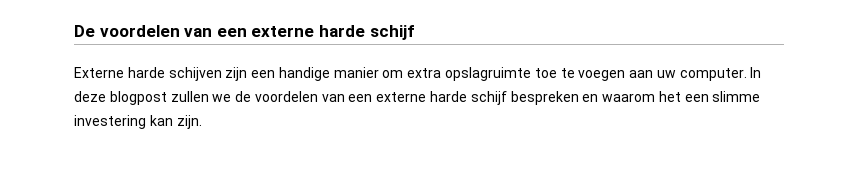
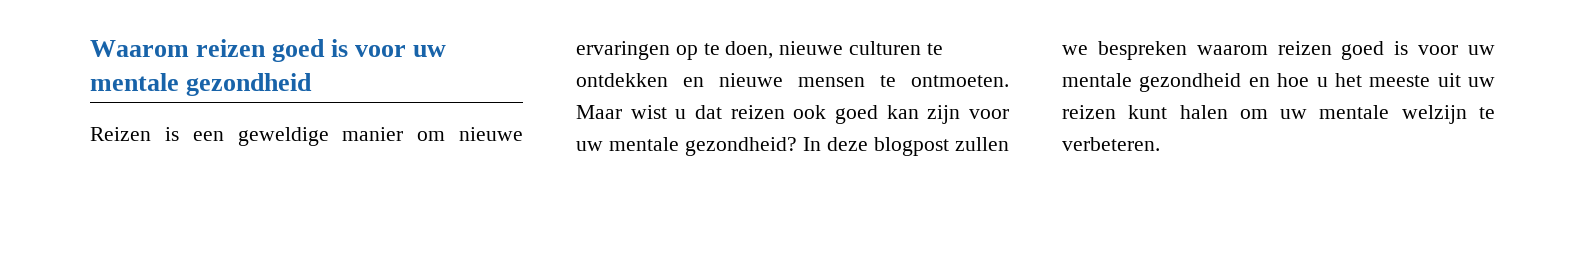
[74,25,415,40] [74,67,747,81] De voordelen van een externe harde schijf // Externe harde schijven zijn een handige manier om extra opslagruimte toe te voegen aan uw computer. -> [90,39,447,62] [90,73,313,96] [90,127,523,146] [576,41,943,60] [576,73,1009,87] [576,105,1009,124] [576,137,797,156] Waarom reizen goed is voor uw mentale gezondheid // Reizen is een geweldige manier om nieuwe ervaringen op te doen, nieuwe culturen te ontdekken en nieuwe mensen te ontmoeten. Maar wist u dat reizen ook goed kan zijn voor uw mentale gezondheid?
[235,91,761,105] [74,115,202,129] de voordelen van een externe harde schijf bespreken en waarom het een slimme investering kan zijn. -> [1097,41,1495,60] [1062,73,1495,92] [1062,105,1495,124] [1062,137,1160,151] bespreken waarom reizen goed is voor uw mentale gezondheid en hoe u het meeste uit uw reizen kunt halen om uw mentale welzijn te verbeteren.

